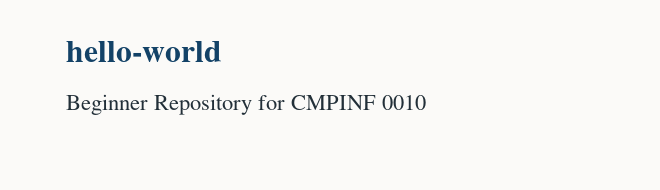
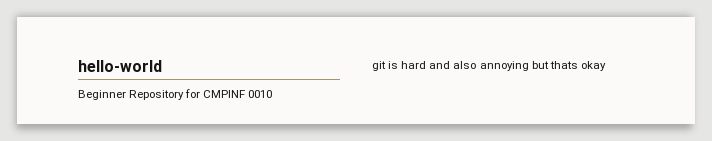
(427, 102) none -> [372,61,606,71] // git is hard and also annoying but thats okay

